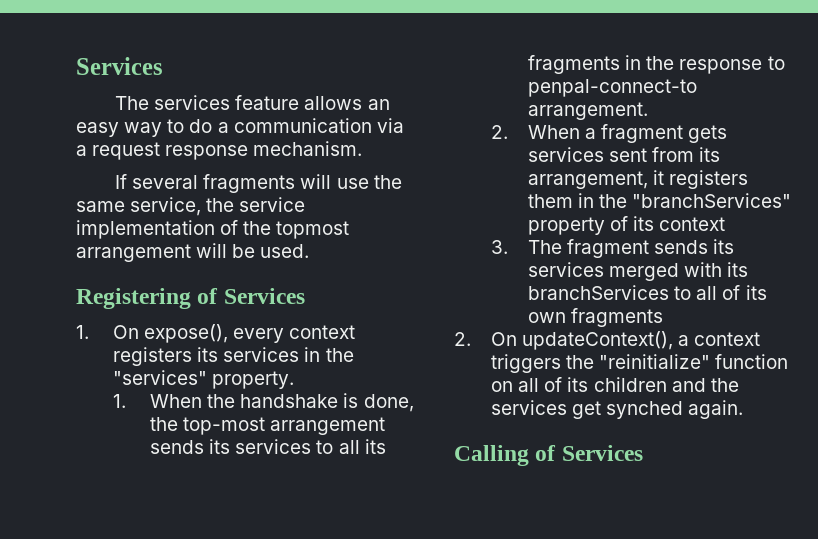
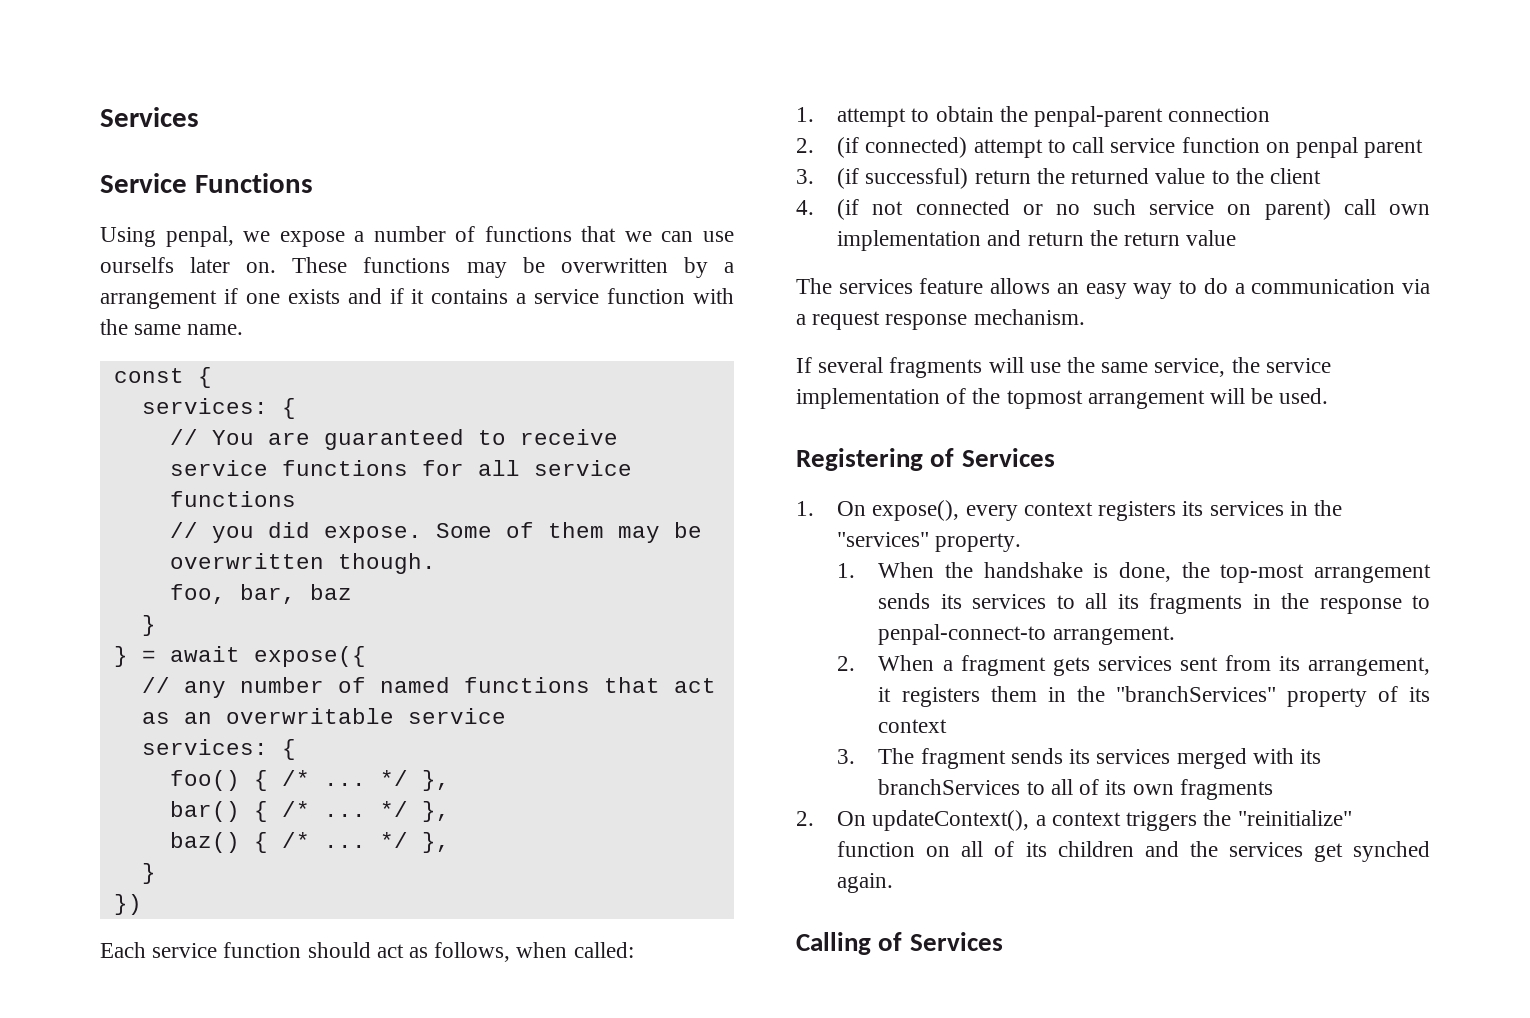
[76,57,163,75] Services -> [100,107,199,127] [100,173,313,193] [100,226,734,247] [100,257,734,278] [100,288,734,309] [100,319,244,335] [113,367,212,388] [141,398,296,419] [169,429,618,450] [169,460,632,476] [169,491,296,507] [169,522,702,543] [169,553,436,574] [169,584,352,604] [141,615,156,636] [113,646,366,667] [141,677,716,698] [141,708,506,724] [141,739,296,760] [169,770,450,791] [169,801,450,822] [169,832,450,853] [141,863,156,884] [113,894,142,915] [100,942,634,962] [796,106,1271,127] [796,137,1424,158] [796,168,1321,189] [796,199,1430,220] [837,230,1237,251] Services // Service Functions // Using penpal, we expose a number of functions that we can use ourselfs later on. These functions may be overwritten by a arrangement if one exists and if it contains a service function with the same name. // const { // services: { // // You are guaranteed to receive service functions for all service functions // // you did expose. Some of them may be overwritten though. // foo, bar, baz // } // } = await expose({ // // any number of named functions that act as an overwritable service // services: { // foo() { /* ... */ }, // bar() { /* ... */ }, // baz() { /* ... */ }, // } // }) // Each service function should act as follows, when called: // 1. attempt to obtain the penpal-parent connection // 2. (if connected) attempt to call service function on penpal parent // 3. (if successful) return the returned value to the client // 4. (if not connected or no such service on parent) call own implementation and return the return value

